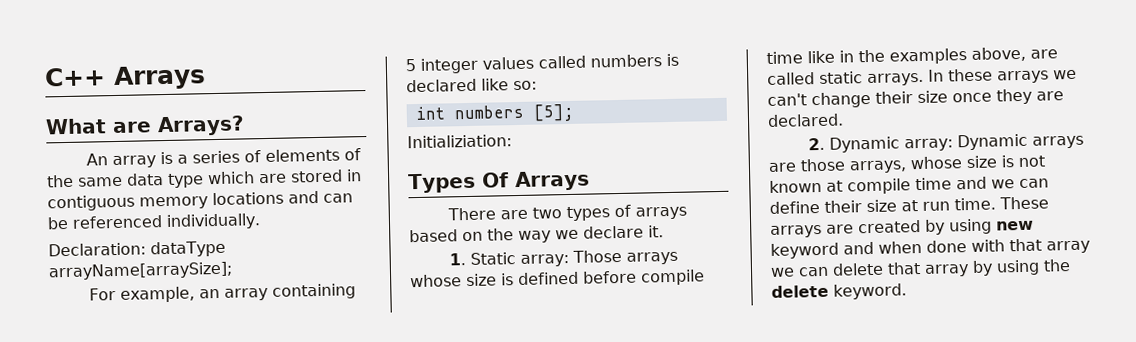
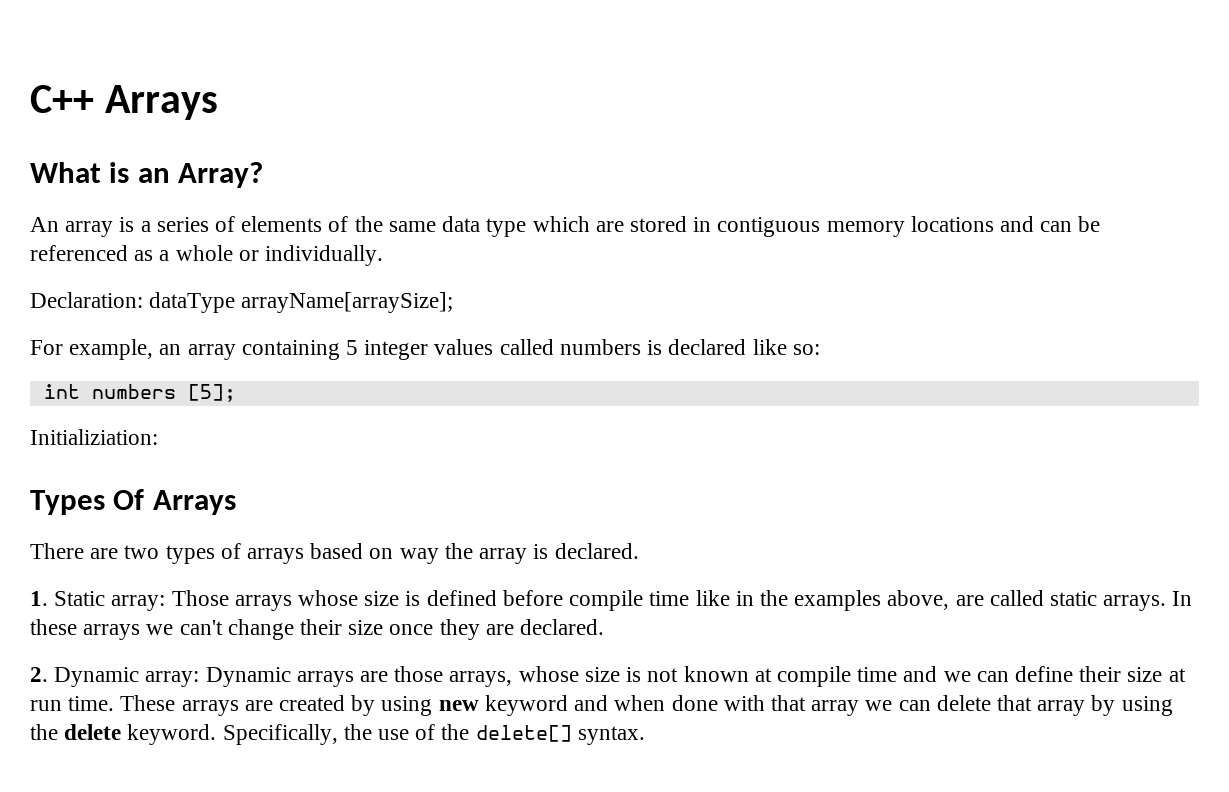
[112,115,245,137] are Arrays? -> [109,162,264,188] is an Array?
(163, 222) none -> [134,245,259,261] as a whole or
[487,225,664,244] the way we declare it. -> [399,543,639,564] way the array is declared.
(907, 291) none -> [222,724,645,745] Specifically, the use of the delete[] syntax.

